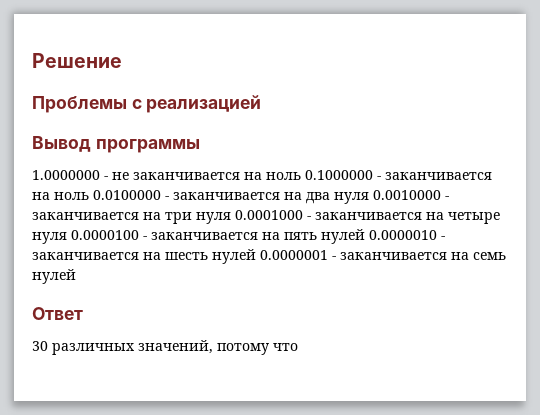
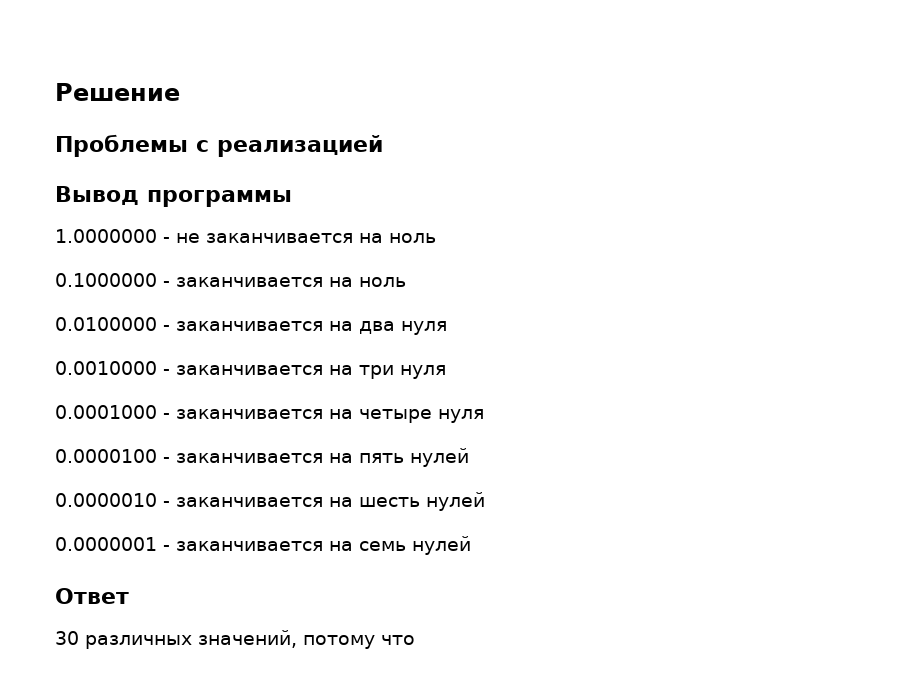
(301, 176) none -> (436, 238) //
(89, 196) none -> (406, 282) //
(369, 198) none -> (447, 328) //
(231, 218) none -> (446, 372) //
(67, 238) none -> (484, 416) //
(365, 236) none -> (469, 457) //
(256, 256) none -> (485, 501) //

